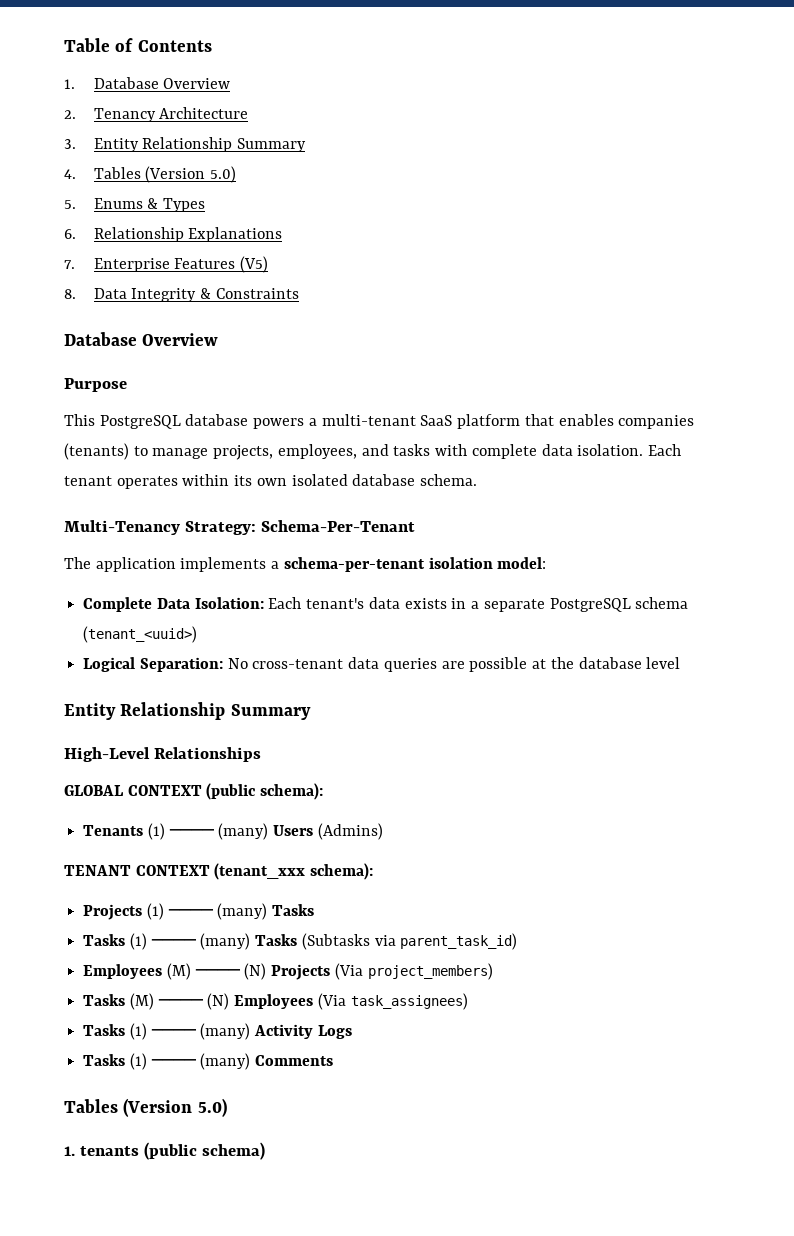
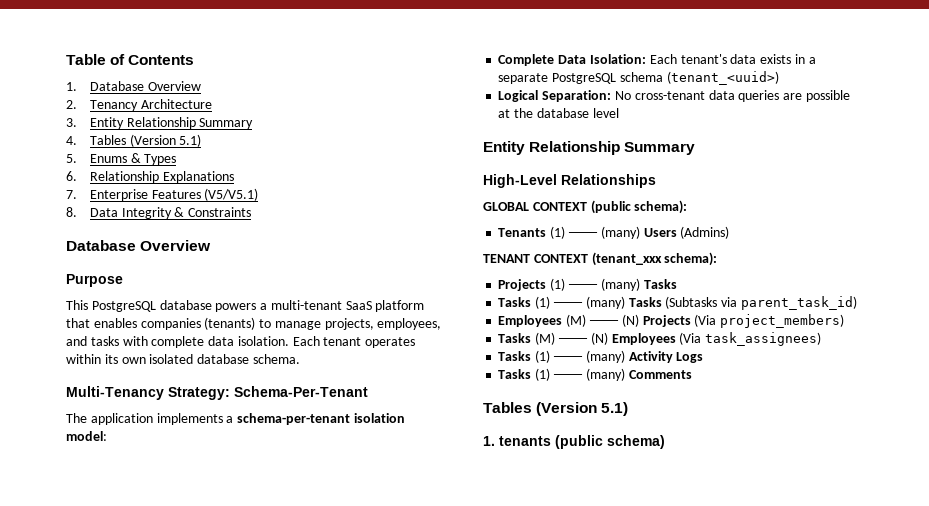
[210,166,237,183] 5.0) -> [179,134,202,147] 5.1)
[240,256,269,273] (V5) -> [204,188,259,201] (V5/V5.1)
[197,1098,227,1117] 5.0) -> [601,402,629,416] 5.1)

